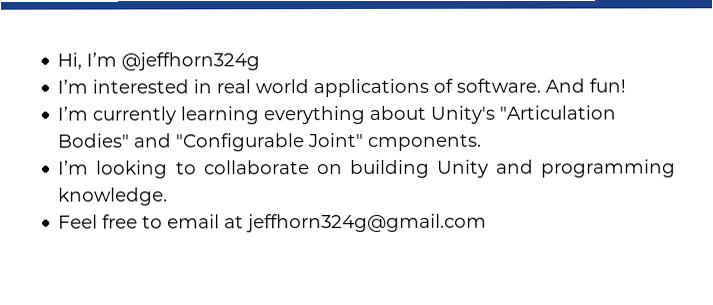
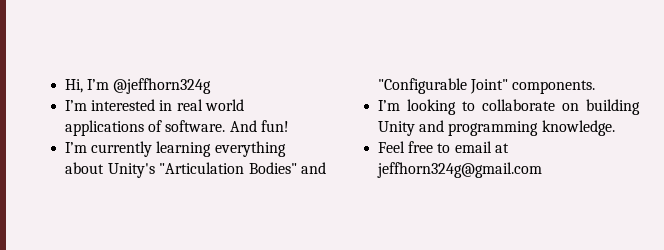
[367,133,482,151] cmponents. -> [512,80,596,94] components.

